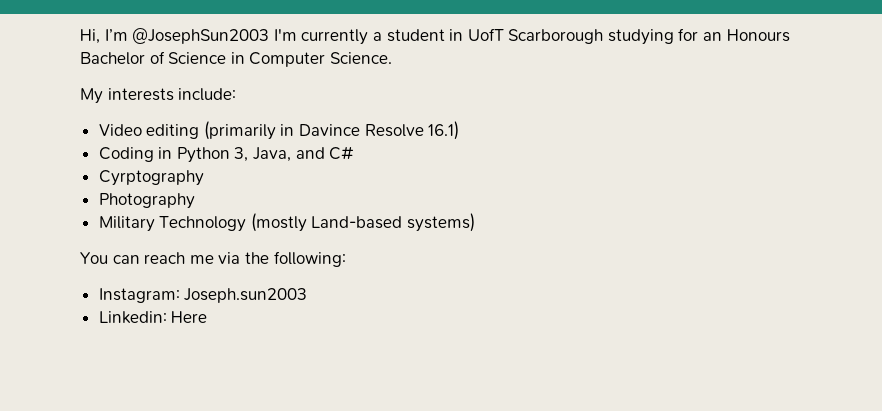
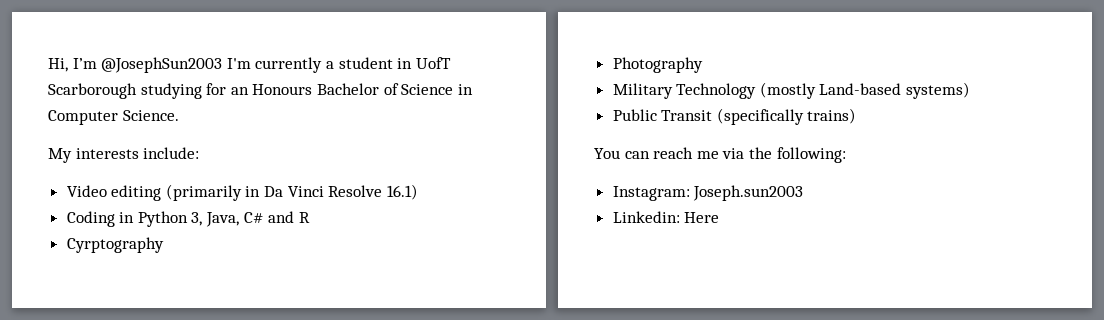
[299,124,361,136] Davince -> [264,186,324,197] Da Vinci
[295,146,355,160] and C# -> [243,211,310,223] C# and R
(476, 222) none -> [612,108,857,125] // Public Transit (specifically trains)

